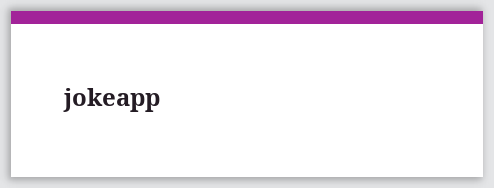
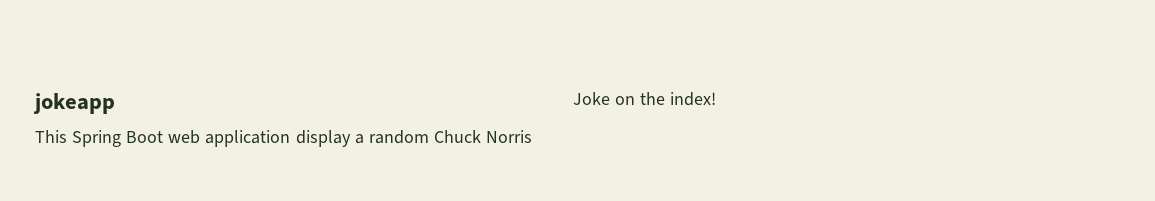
(160, 100) none -> [35,130,532,147] [573,92,716,106] // This Spring Boot web application display a random Chuck Norris Joke on the index!

